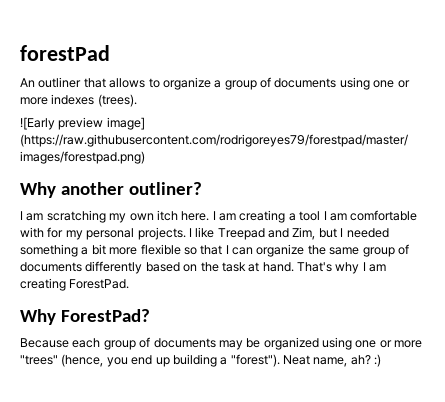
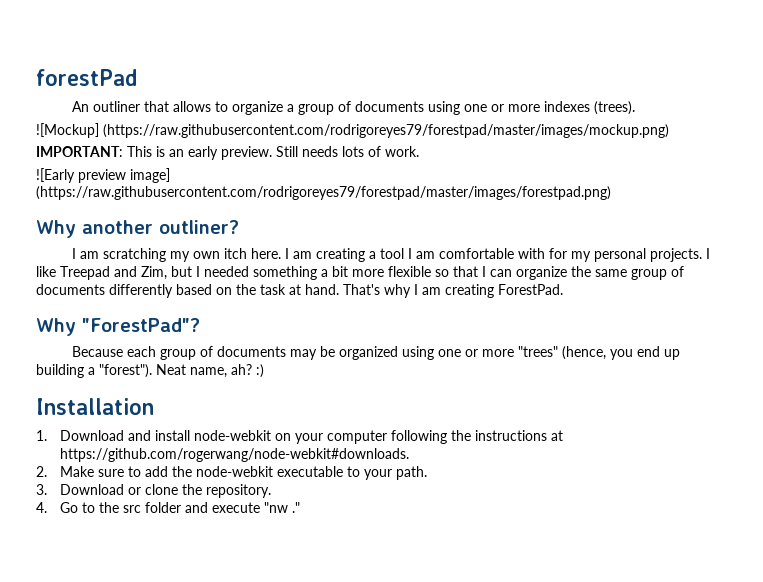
(137, 100) none -> [36,123,669,138] [36,146,419,160] // ![Mockup] (https://raw.githubusercontent.com/rodrigoreyes79/forestpad/master/images/mockup.png) // IMPORTANT: This is an early preview. Still needs lots of work.
[60,309,150,322] ForestPad? -> [82,318,200,332] "ForestPad"?
(382, 360) none -> [36,398,154,415] [36,430,564,444] [60,448,410,462] [36,466,428,480] [36,484,272,498] [36,502,301,513] // Installation // 1. Download and install node-webkit on your computer following the instructions at https://github.com/rogerwang/node-webkit#downloads. // 2. Make sure to add the node-webkit executable to your path. // 3. Download or clone the repository. // 4. Go to the src folder and execute "nw ."

